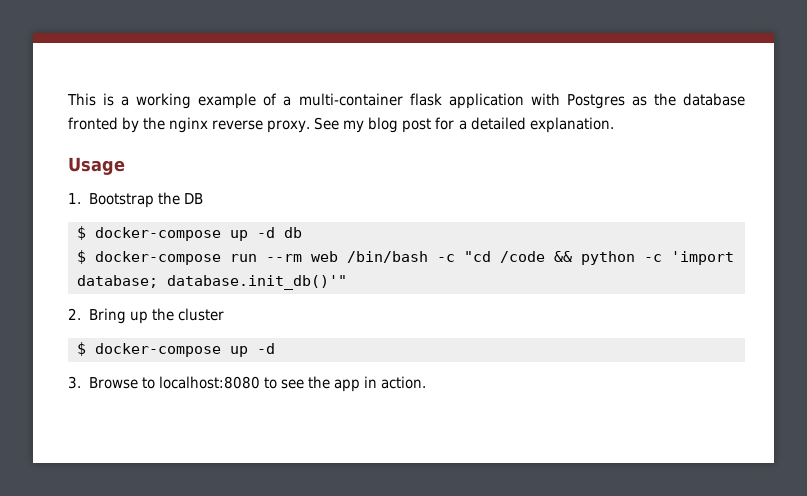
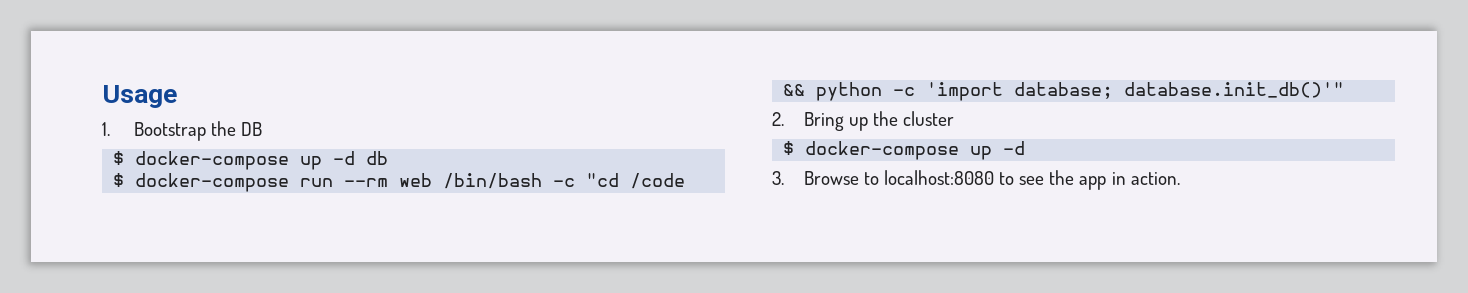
[67,93,745,109] [68,117,614,133] This is a working example of a multi-container flask application with Postgres as the database fronted by the nginx reverse proxy. See my blog post for a detailed explanation. // -> (102, 96) none

